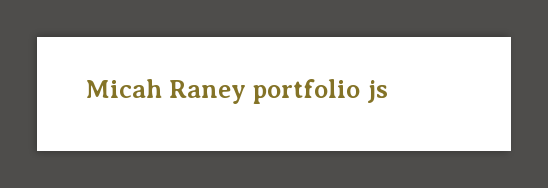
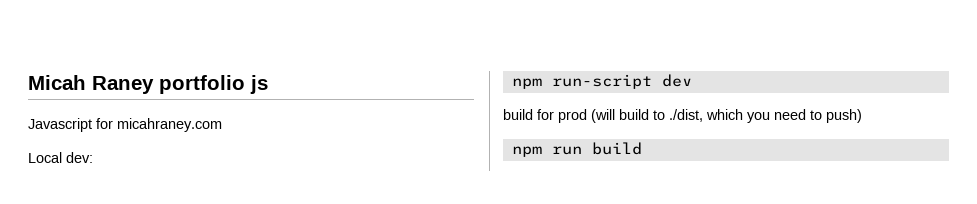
(389, 91) none -> [28,118,222,132] [28,152,93,163] [511,74,692,89] [503,109,862,123] [511,142,642,157] // Javascript for micahraney.com // Local dev: // npm run-script dev // build for prod (will build to ./dist, which you need to push) // npm run build

